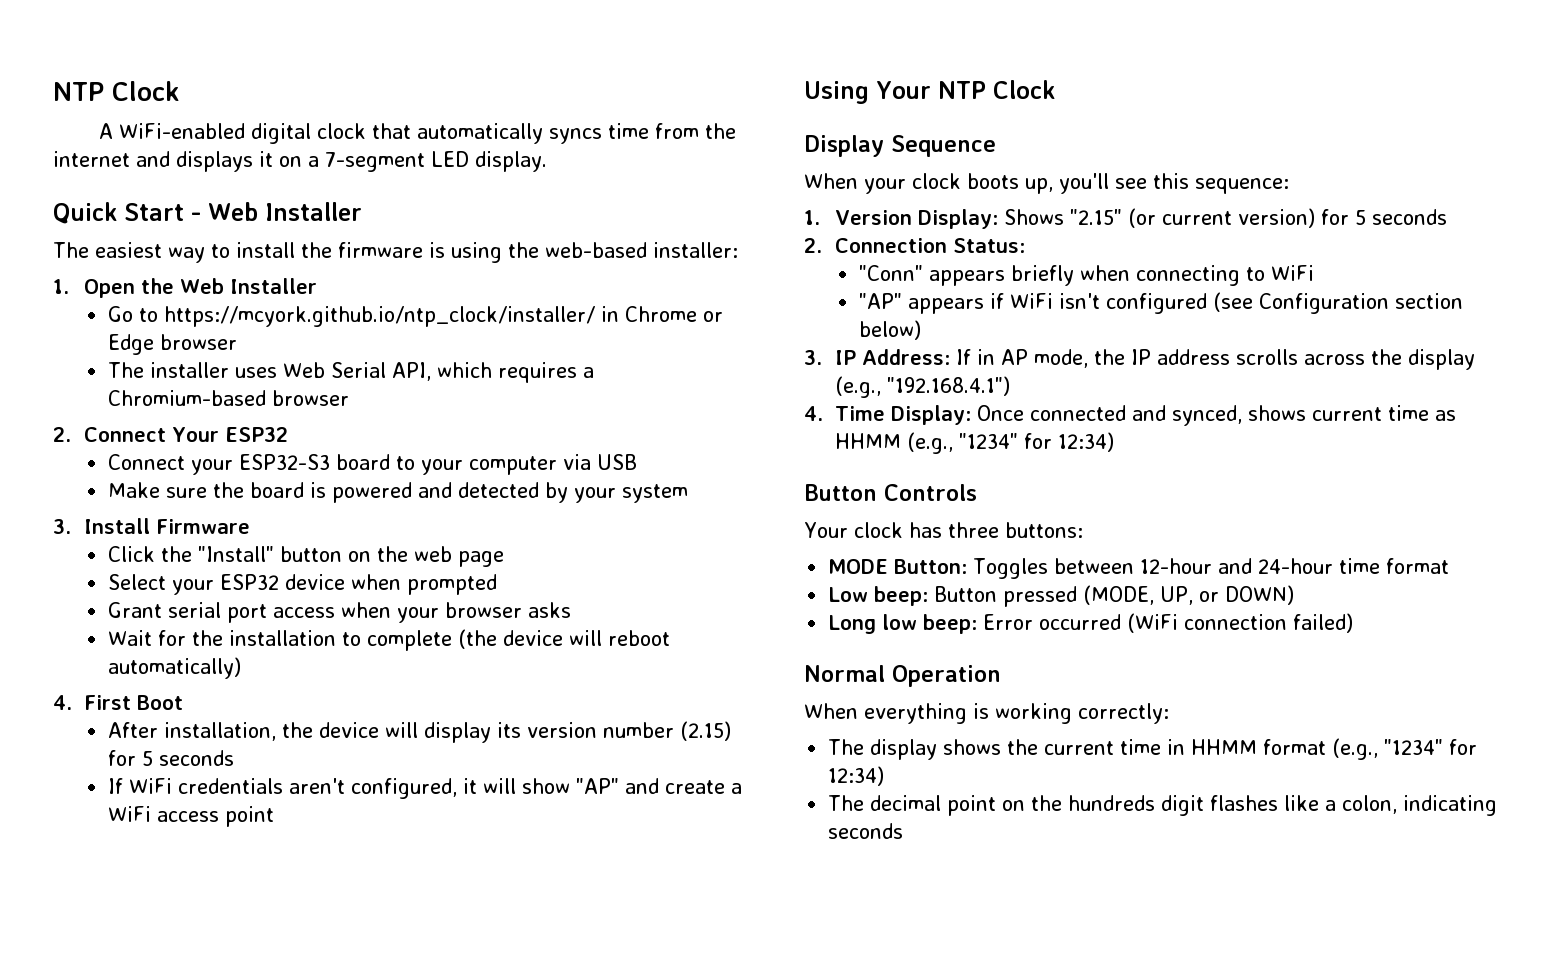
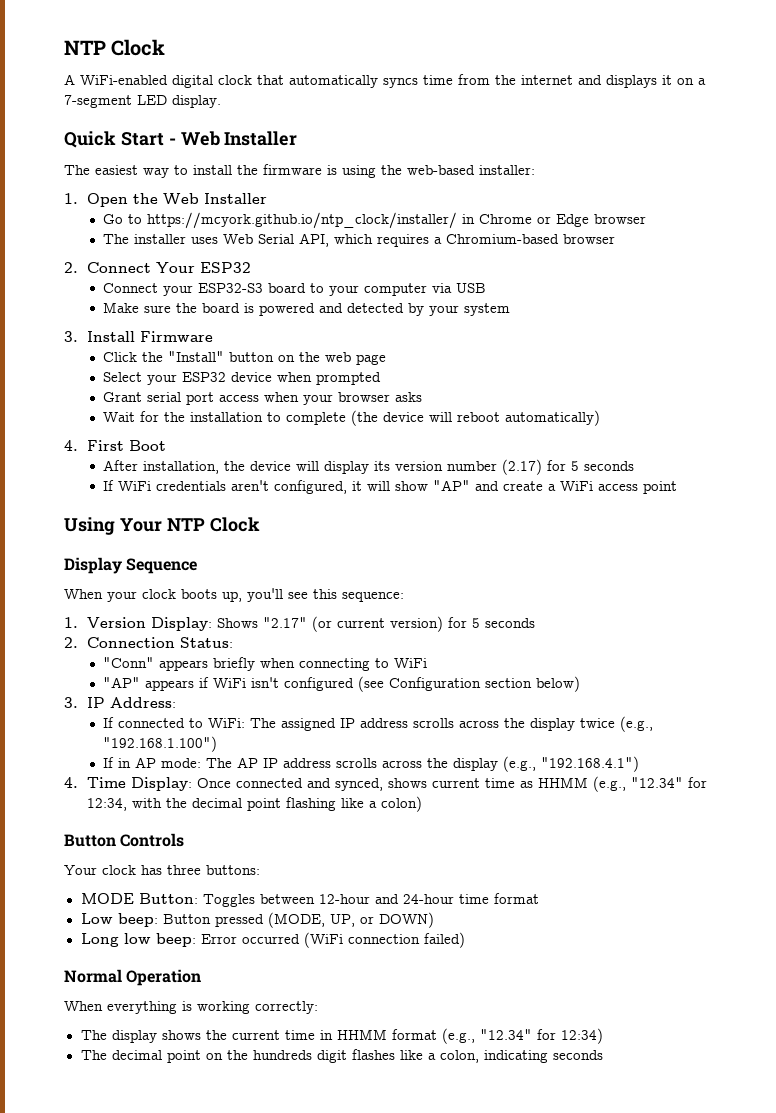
[679,721,731,741] (2.15) -> [502,459,543,475] (2.17)
[1069,209,1122,225] "2.15" -> [262,617,307,628] "2.17"
[955,349,1125,368] If in AP mode, the -> [103,716,654,732] [103,736,218,752] [103,757,259,768] // If connected to WiFi: The assigned IP address scrolls across the display twice (e.g., "192.168.1.100") // If in AP mode: The AP
[958,432,1114,452] "1234" for 12:34) -> [630,777,707,788] [86,796,422,812] "12.34" for 12:34, with the decimal point flashing like a colon)
[1384,739,1444,755] "1234" -> [479,1029,532,1040] "12.34"

